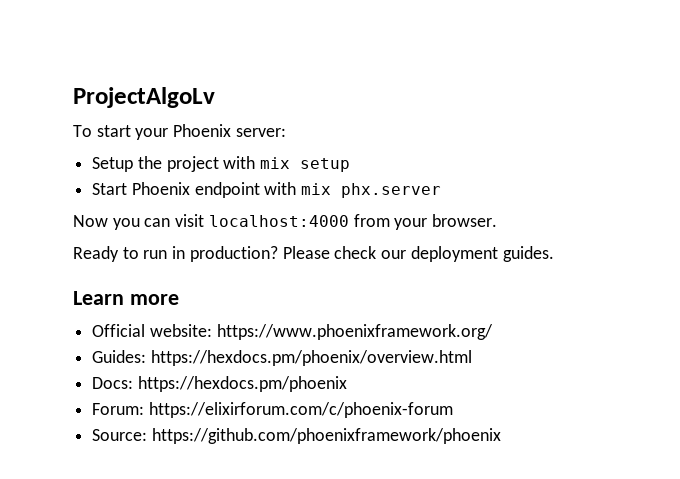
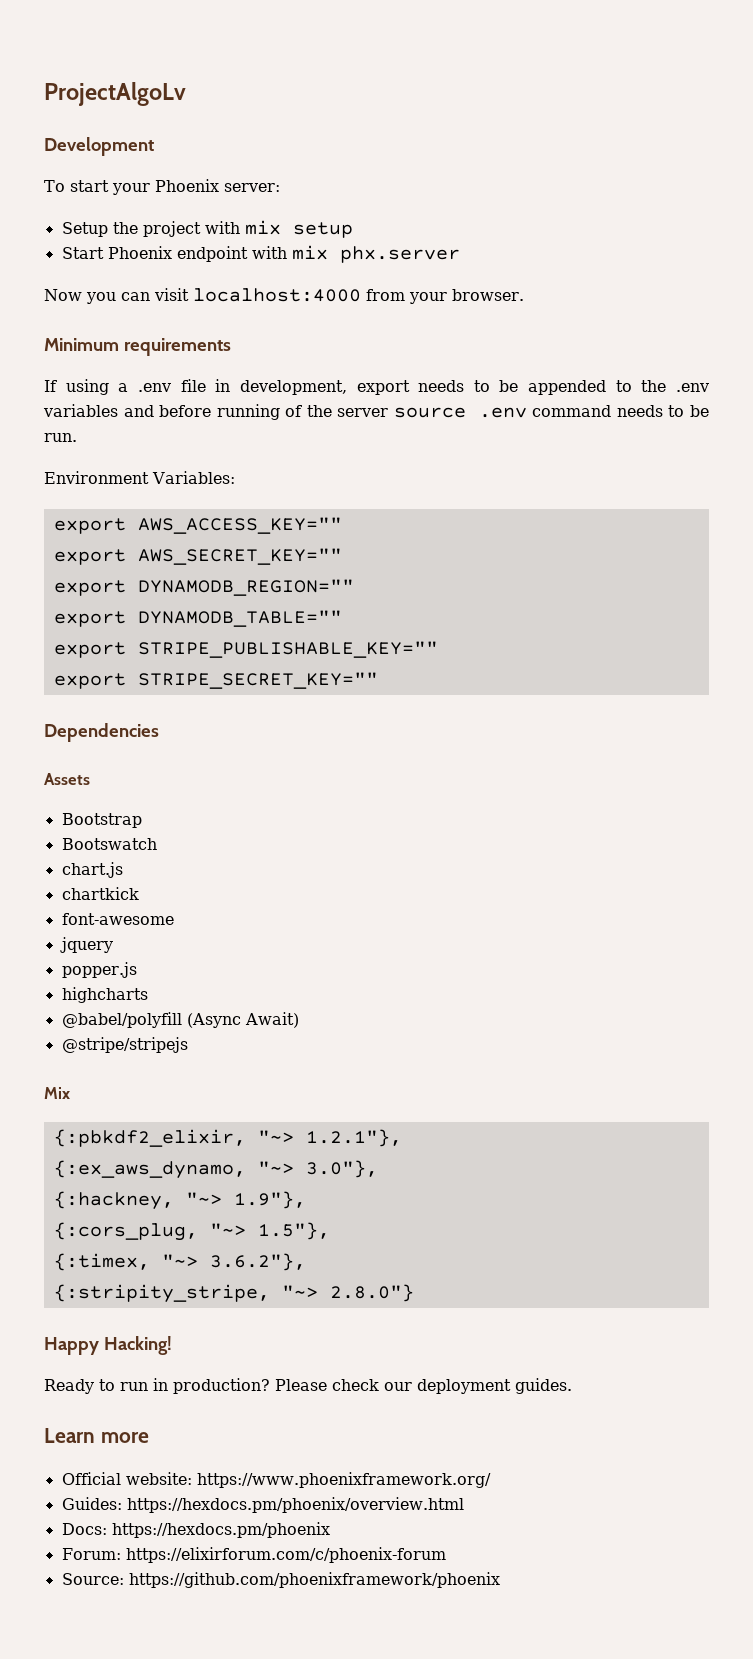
(215, 97) none -> [44,137,154,156] // Development
(498, 220) none -> [44,338,231,356] [44,379,709,395] [43,404,709,420] [44,433,77,442] [44,471,235,484] [53,517,342,534] [53,548,342,565] [53,579,354,596] [53,610,342,627] [53,641,438,658] [53,672,378,689] [44,723,159,742] [44,773,90,785] [61,813,142,828] [61,838,157,850] [61,862,123,878] [61,887,139,900] [61,913,174,925] [59,937,113,953] [61,962,137,978] [61,987,148,1003] [61,1012,299,1028] [61,1037,188,1053] [44,1087,70,1099] [53,1129,402,1147] [53,1160,378,1179] [53,1191,306,1210] [53,1222,330,1241] [53,1253,306,1271] [53,1284,414,1303] [44,1336,172,1355] // Minimum requirements // If using a .env file in development, export needs to be appended to the .env variables and before running of the server source .env command needs to be run. // Environment Variables: // export AWS_ACCESS_KEY="" // export AWS_SECRET_KEY="" // export DYNAMODB_REGION="" // export DYNAMODB_TABLE="" // export STRIPE_PUBLISHABLE_KEY="" // export STRIPE_SECRET_KEY="" // Dependencies // Assets // Bootstrap // Bootswatch // chart.js // chartkick // font-awesome // jquery // popper.js // highcharts // @babel/polyfill (Async Await) // @stripe/stripejs // Mix // {:pbkdf2_elixir, "~> 1.2.1"}, // {:ex_aws_dynamo, "~> 3.0"}, // {:hackney, "~> 1.9"}, // {:cors_plug, "~> 1.5"}, // {:timex, "~> 3.6.2"}, // {:stripity_stripe, "~> 2.8.0"} // Happy Hacking!

